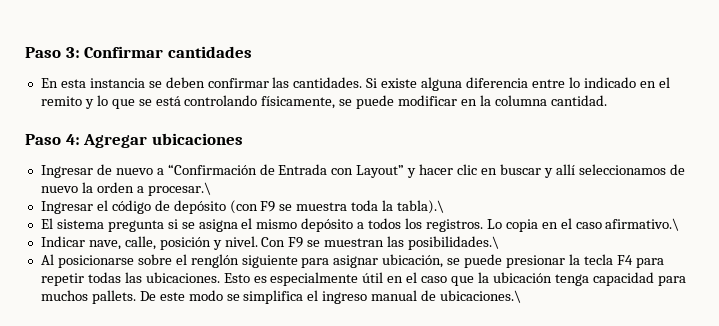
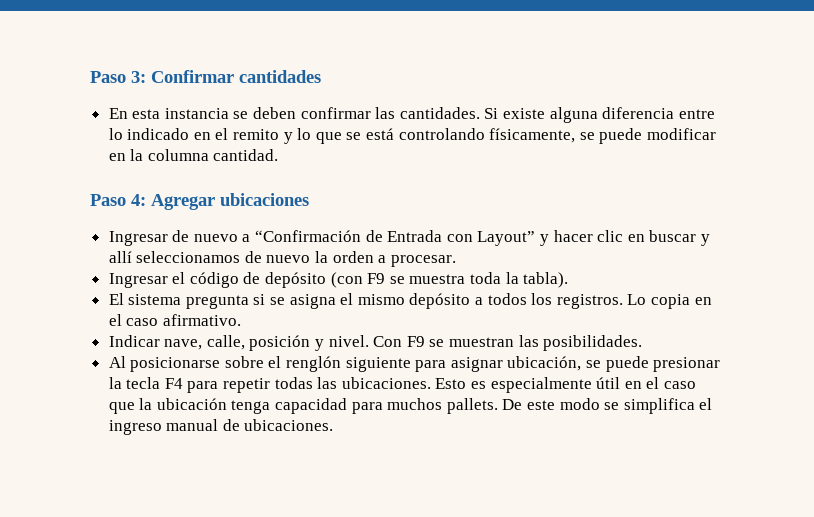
[147,182,211,196] procesar.\ -> [390,255,456,267] procesar.
[397,200,445,214] tabla).\ -> [523,272,569,288] tabla).
[605,218,680,231] afirmativo.\ -> [162,314,241,326] afirmativo.
[408,236,500,250] posibilidades.\ -> [543,335,643,351] posibilidades.
[440,290,522,303] ubicaciones.\ -> [244,419,334,431] ubicaciones.

